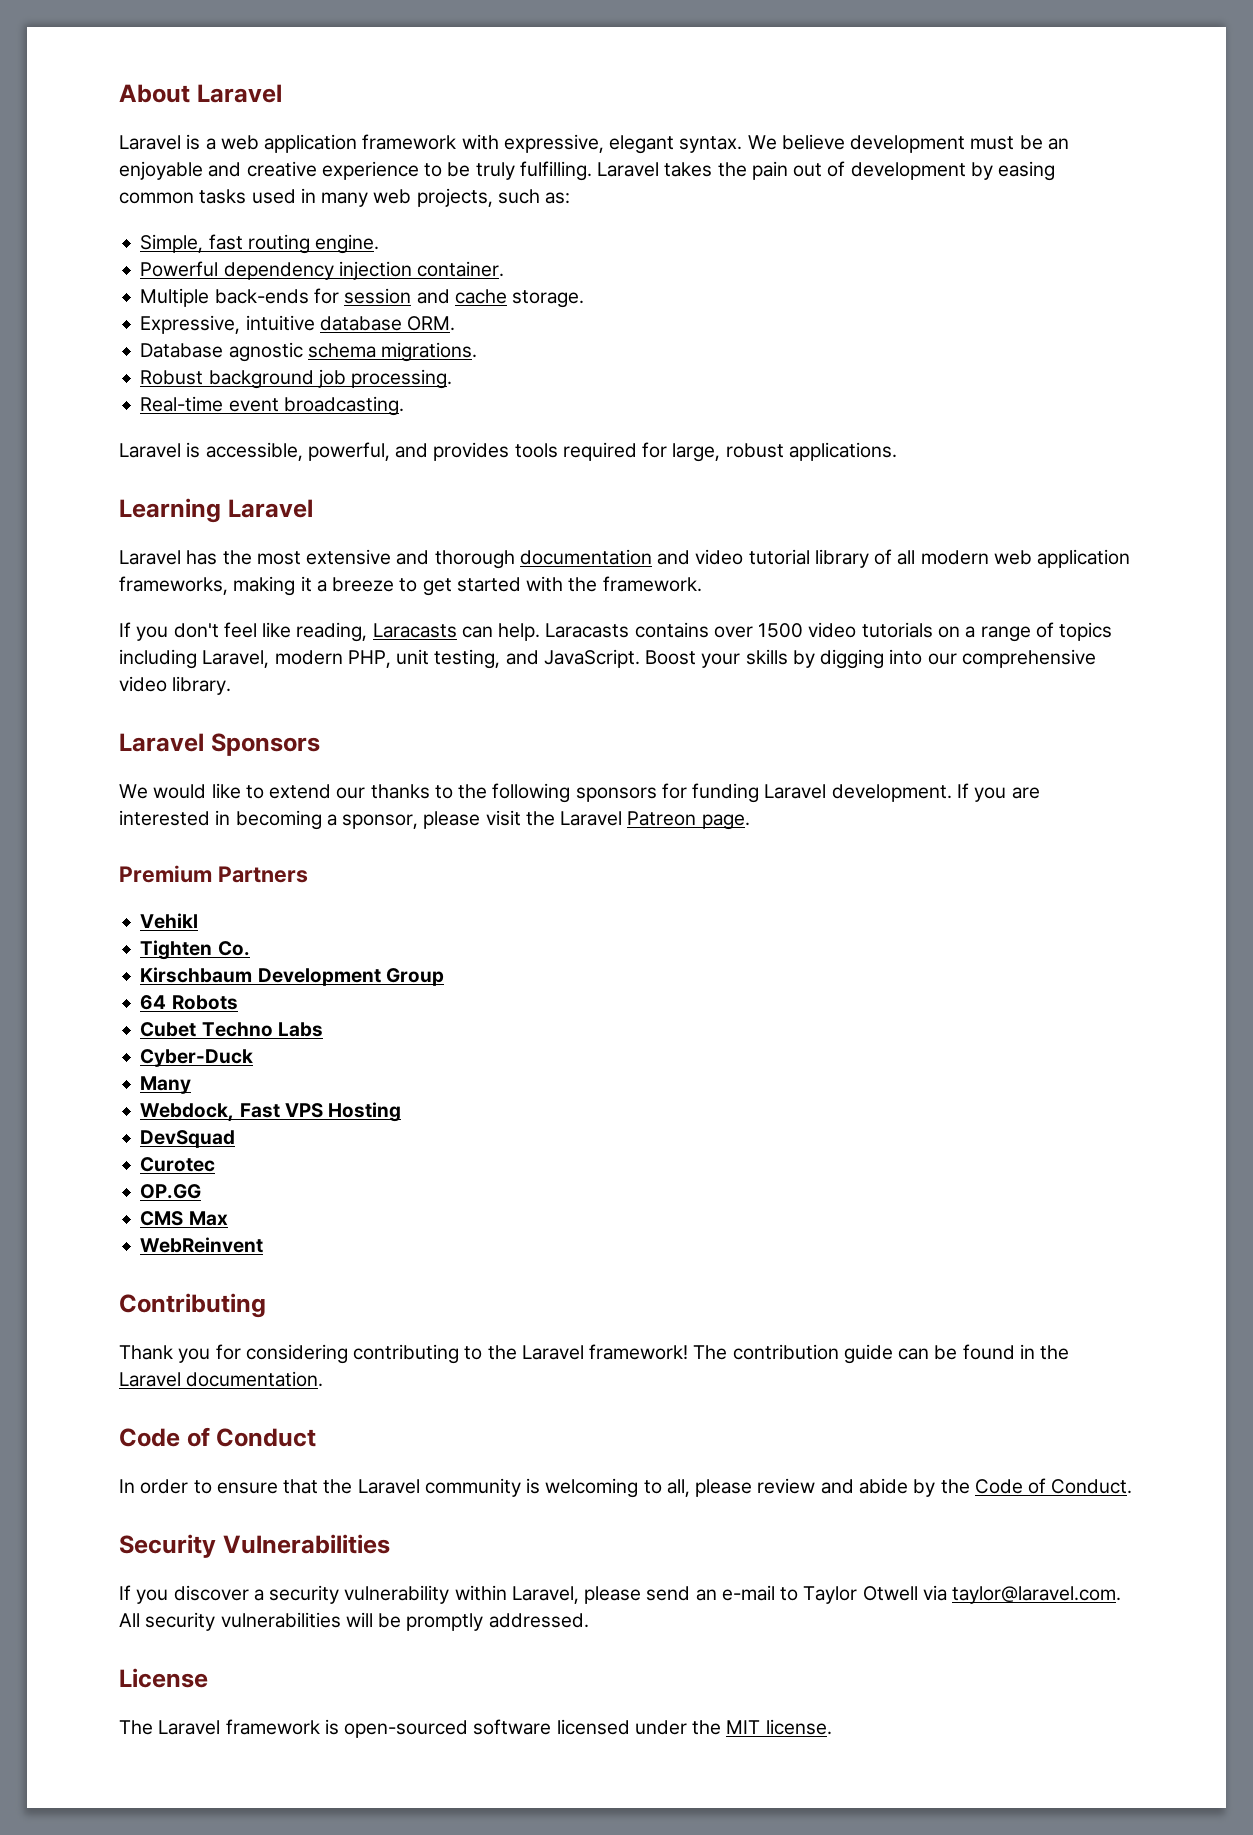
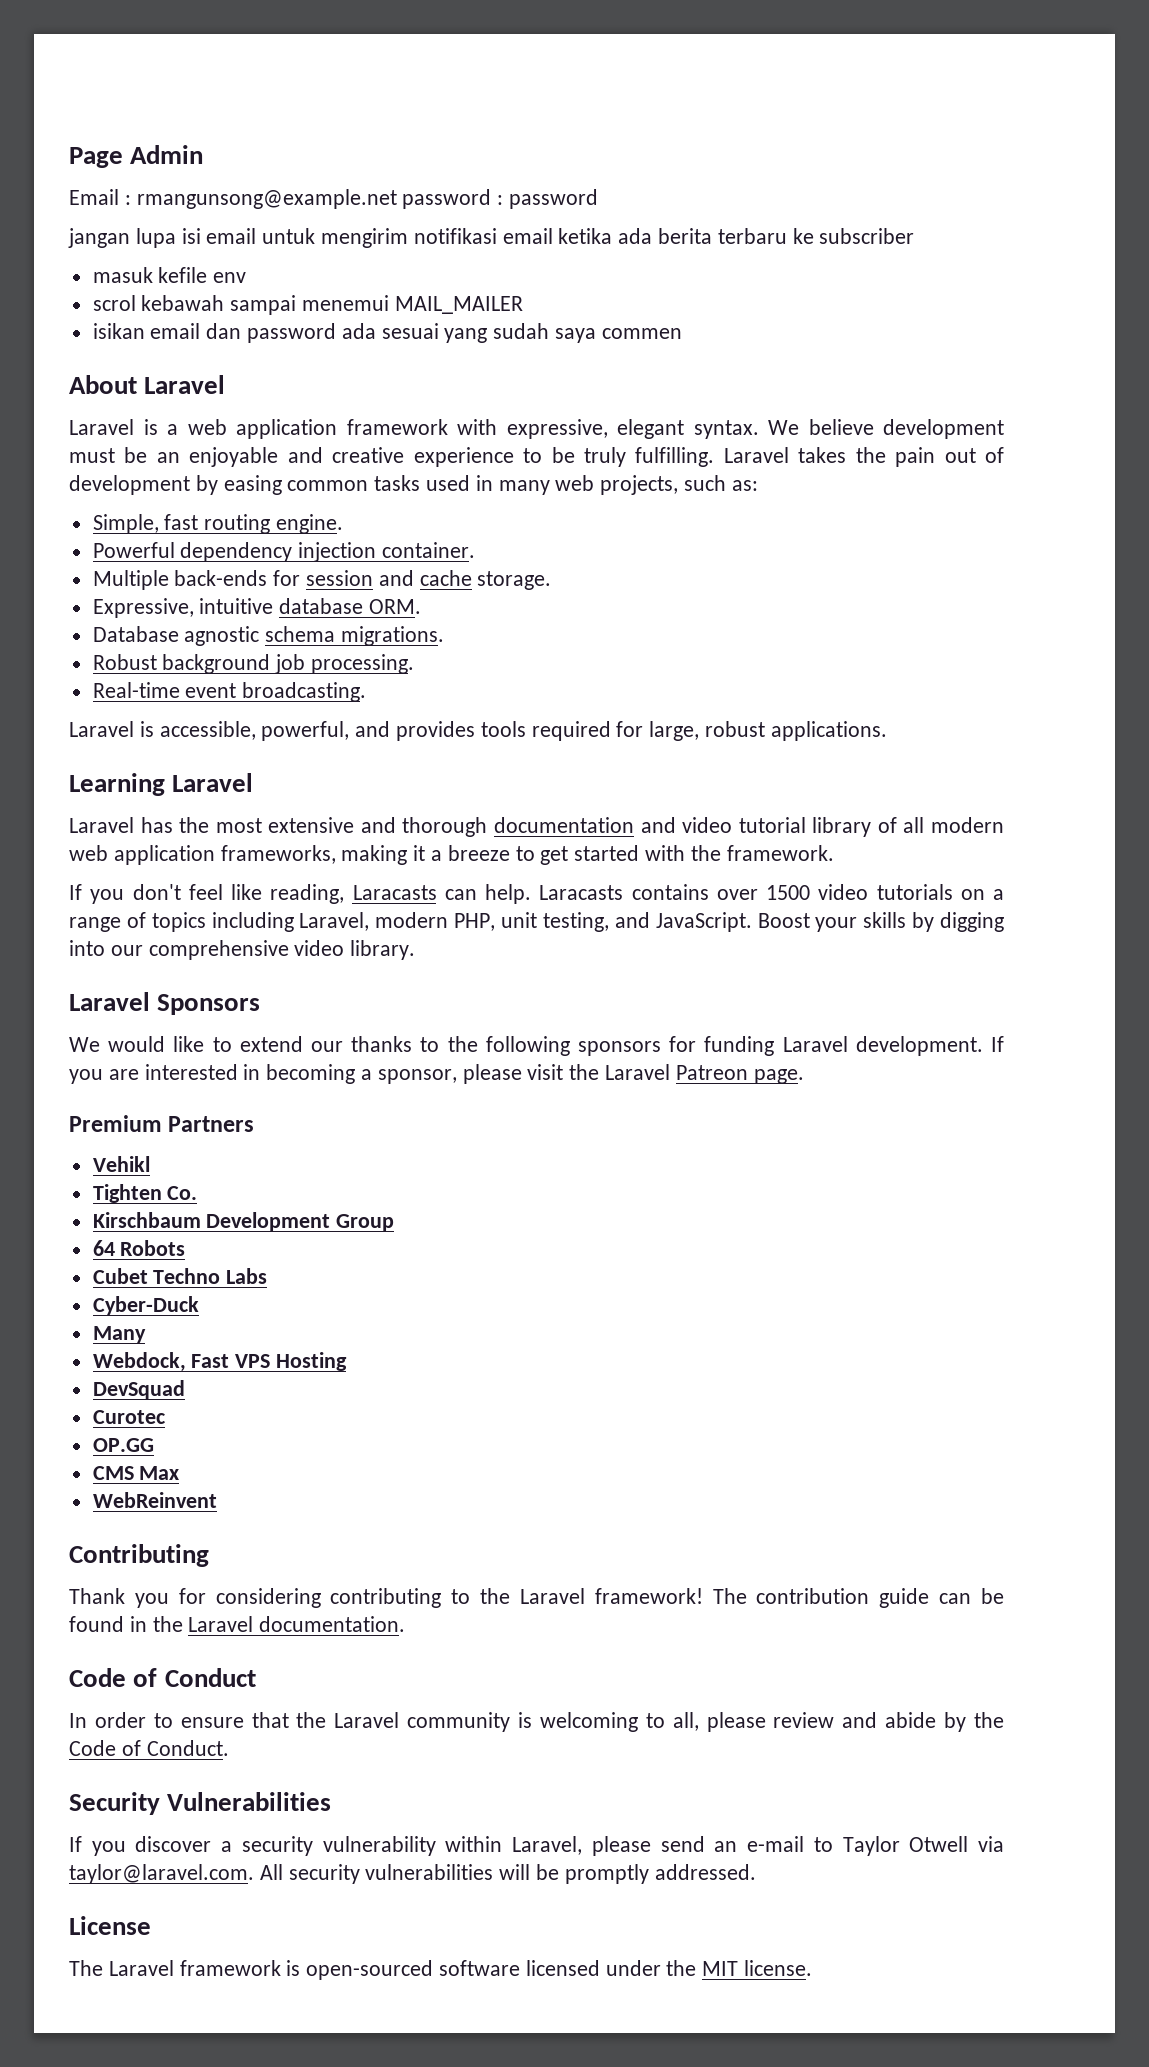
(119, 93) none -> [69,145,204,168] [69,189,599,209] [68,228,915,248] [92,267,247,283] [92,295,523,315] [92,323,682,343] Page Admin // Email : rmangunsong@example.net password : password // jangan lupa isi email untuk mengirim notifikasi email ketika ada berita terbaru ke subscriber // masuk kefile env // scrol kebawah sampai menemui MAIL_MAILER // isikan email dan password ada sesuai yang sudah saya commen //

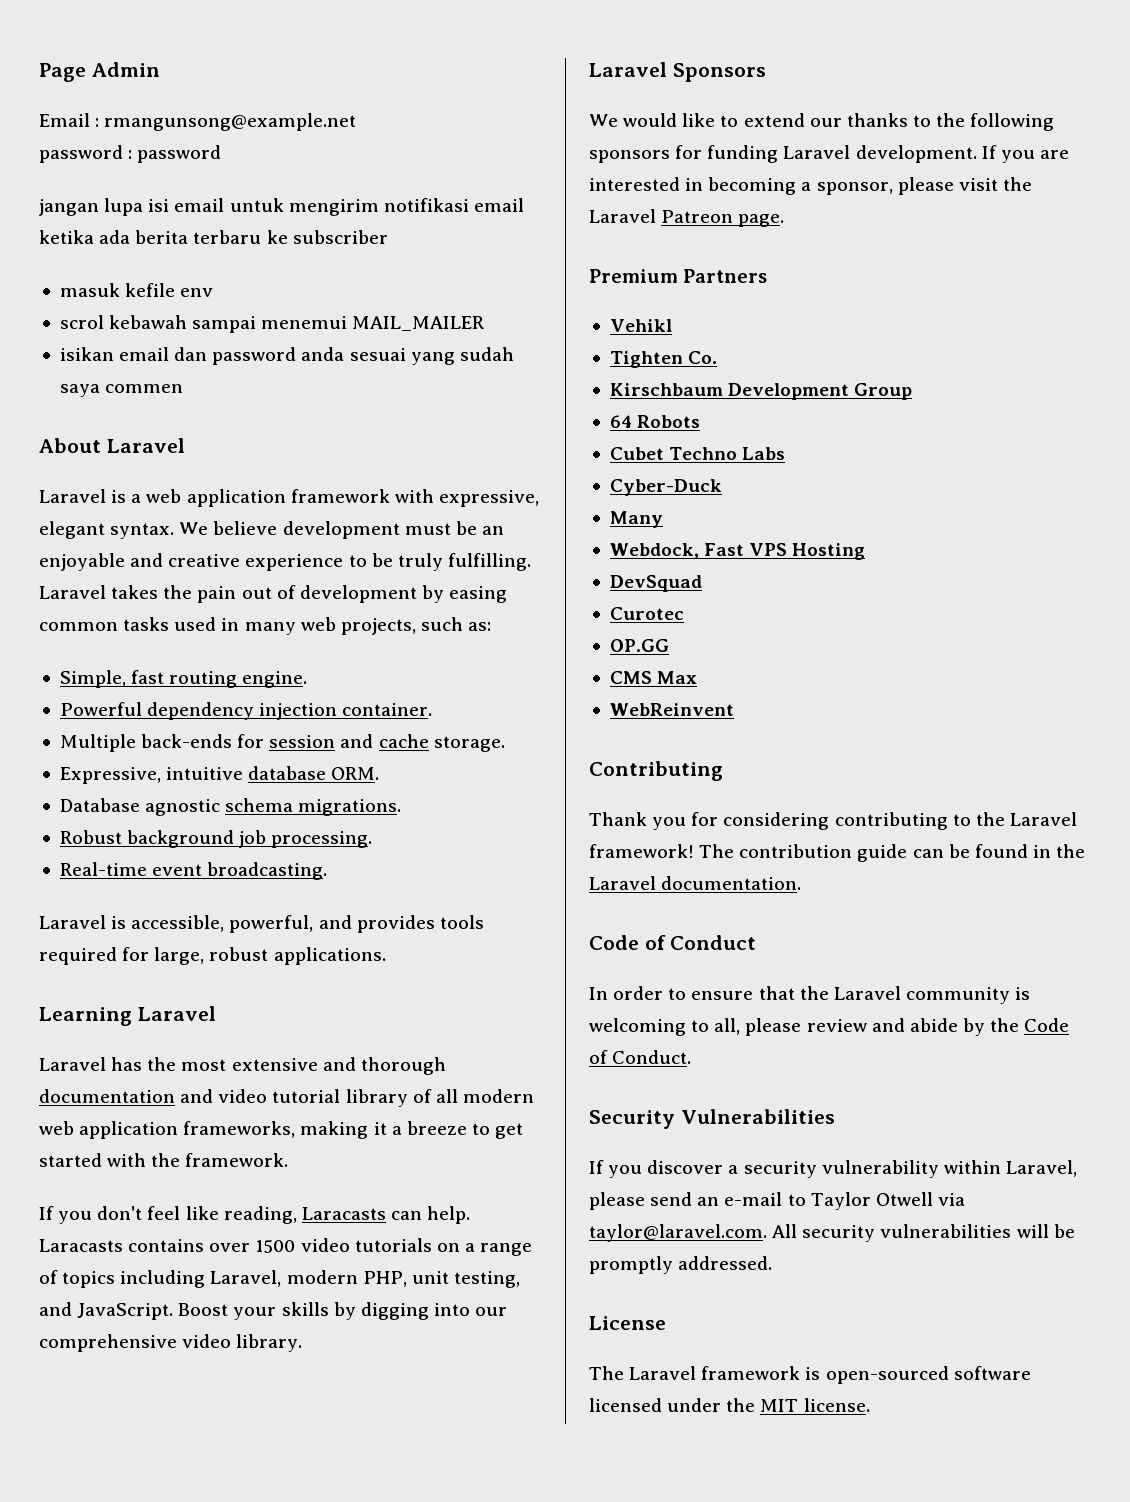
(397, 199) none -> (357, 122) //
[341,323,376,339] ada -> [301,347,345,361] anda

